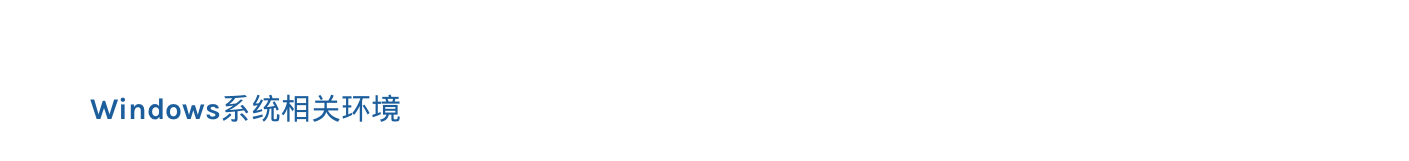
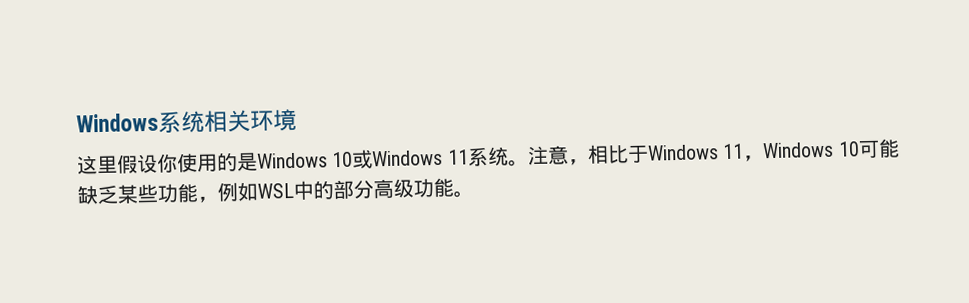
(401, 108) none -> [76,138,900,175] [77,177,474,205] // 这里假设你使用的是Windows 10或Windows 11系统。注意，相比于Windows 11，Windows 10可能缺乏某些功能，例如WSL中的部分高级功能。

